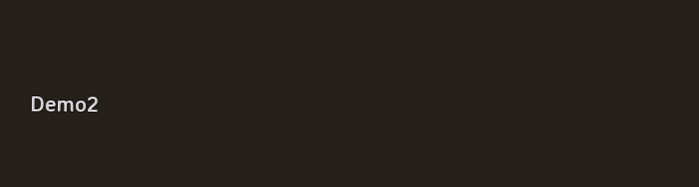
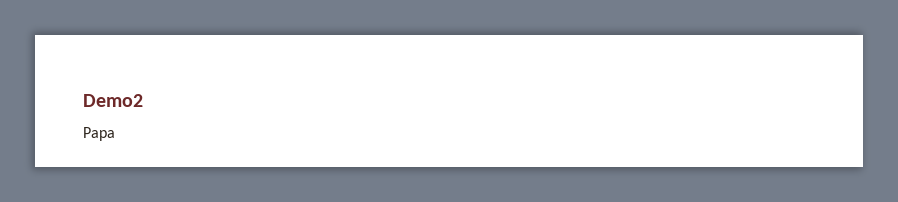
(99, 104) none -> [83,127,115,141] // Papa

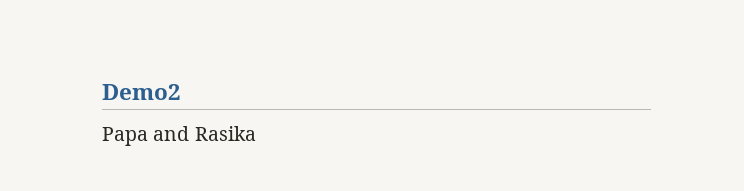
(115, 134) none -> [153,126,256,141] and Rasika

